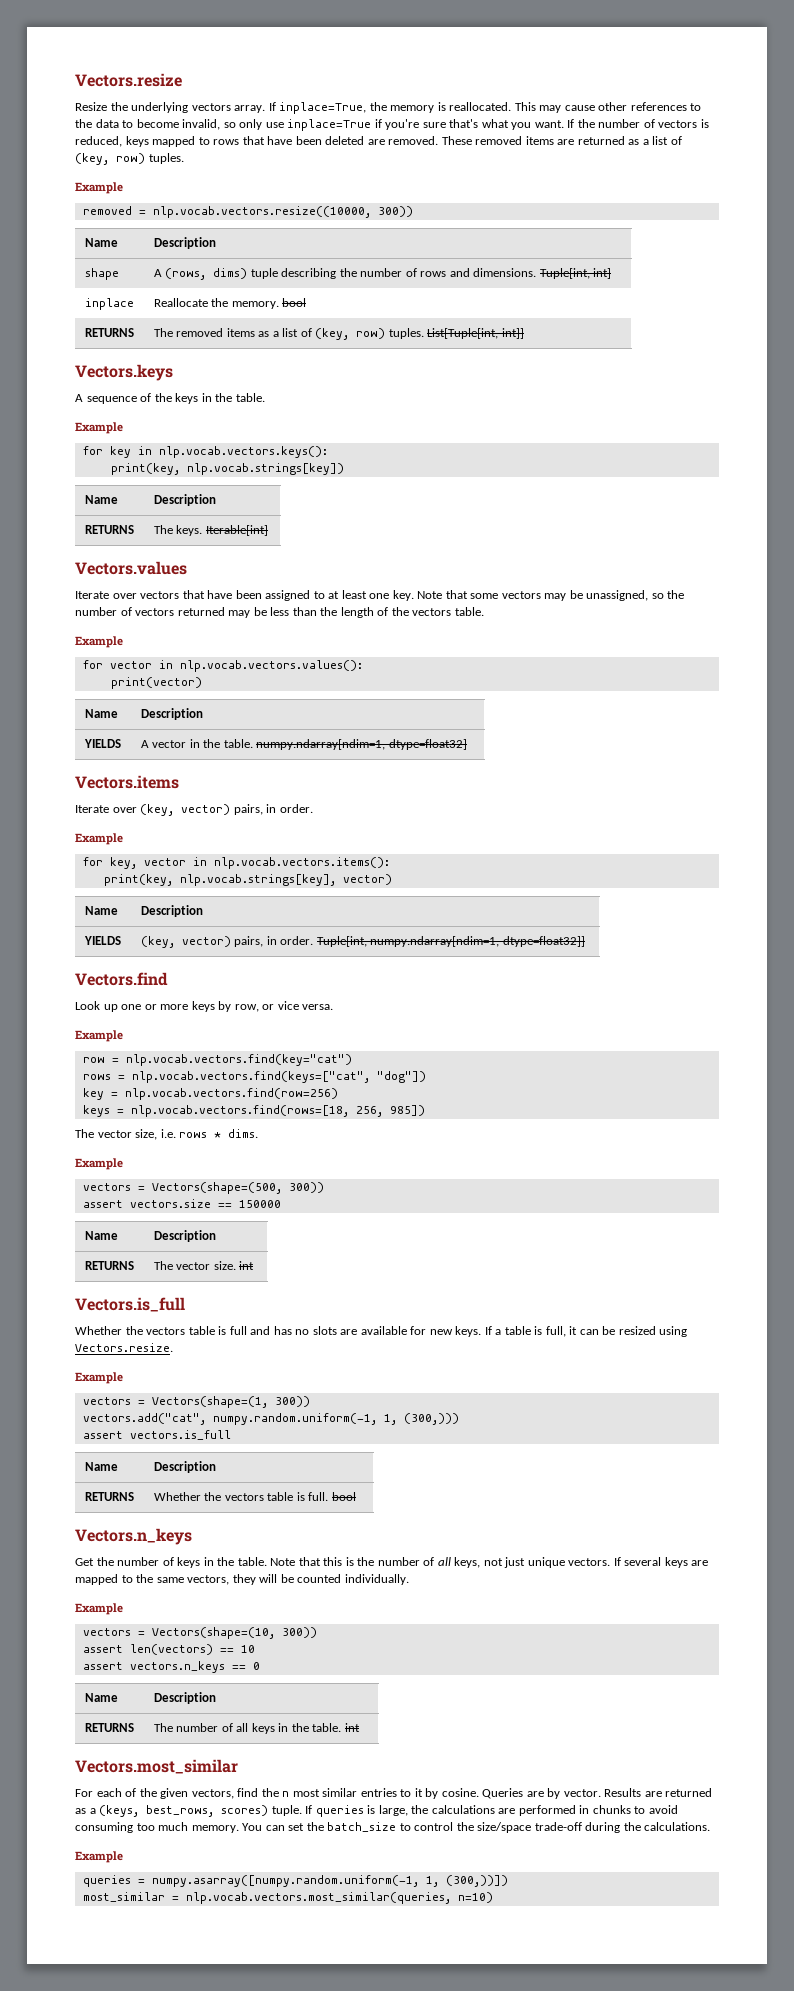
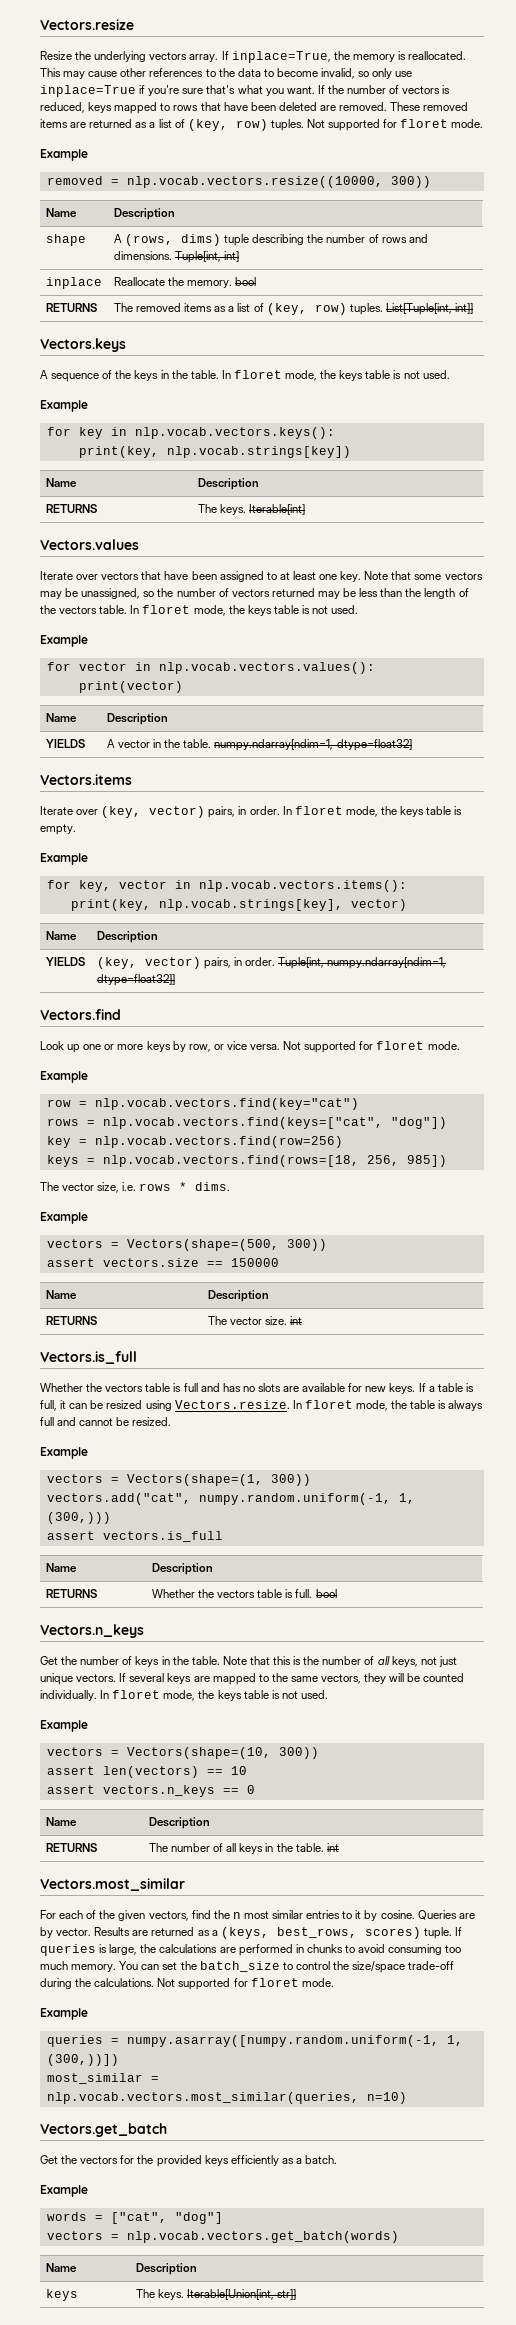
(184, 158) none -> [306,119,484,131] Not supported for floret mode.
(265, 397) none -> [221,370,450,381] In floret mode, the keys table is not used.
(484, 611) none -> [130,605,359,616] In floret mode, the keys table is not used.
(313, 808) none -> [282,806,463,817] [40,824,76,835] In floret mode, the keys table is empty.
(334, 1007) none -> [283,1041,460,1053] Not supported for floret mode.
(173, 1347) none -> [292,1400,484,1411] [40,1417,172,1426] In floret mode, the table is always full and cannot be resized.
(409, 1579) none -> [100,1690,328,1701] In floret mode, the keys table is not used.
(711, 1826) none -> [157,1978,334,1990] Not supported for floret mode.
(493, 1897) none -> [40,2123,167,2137] [40,2155,338,2167] [40,2185,88,2197] [46,2212,223,2224] [46,2231,399,2243] [45,2263,77,2272] [135,2263,197,2275] [45,2289,78,2301] [135,2289,297,2300] // Vectors.get_batch // Get the vectors for the provided keys efficiently as a batch. // Example // words = ["cat", "dog"] // vectors = nlp.vocab.vectors.get_batch(words) // Name | Description // keys | The keys. Iterable[Union[int, str]]

